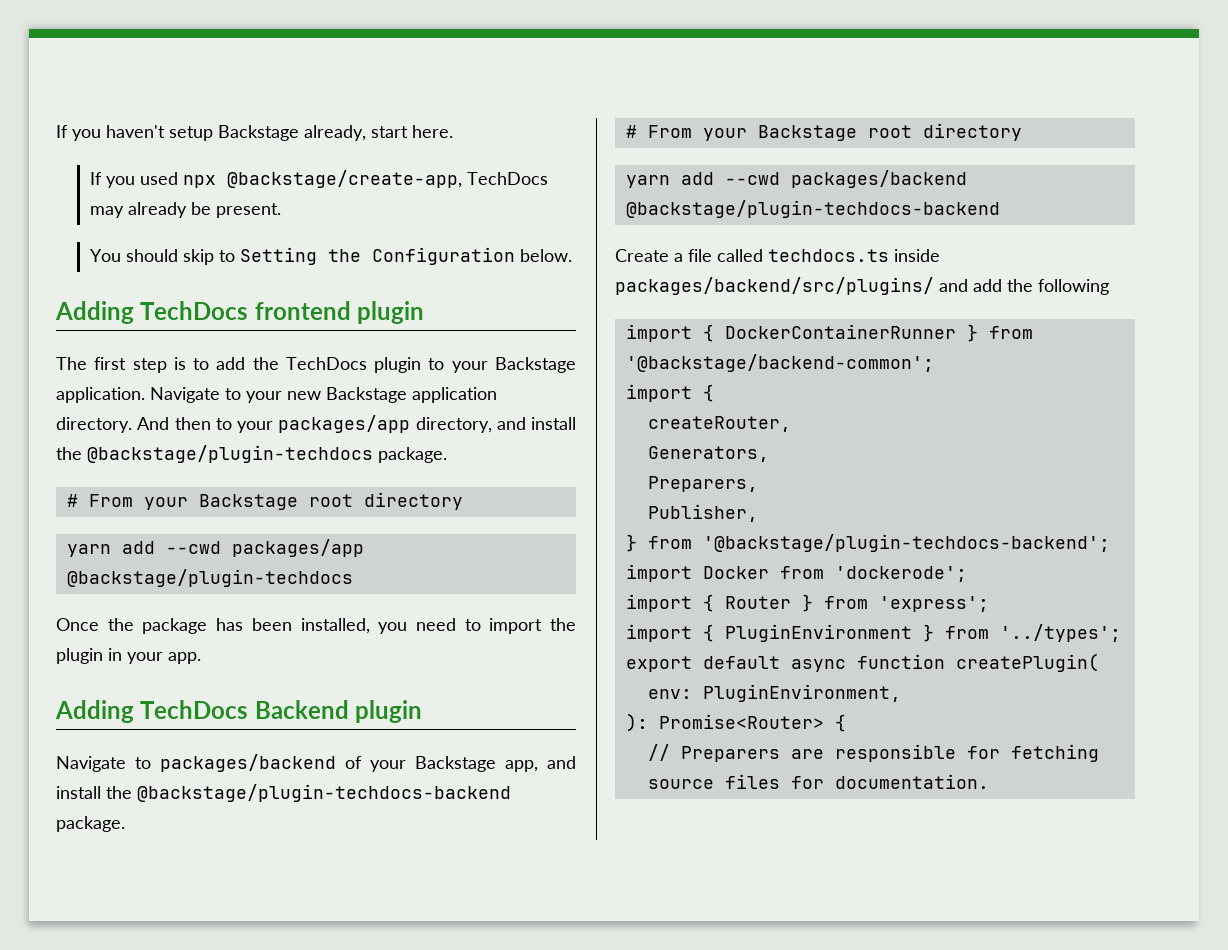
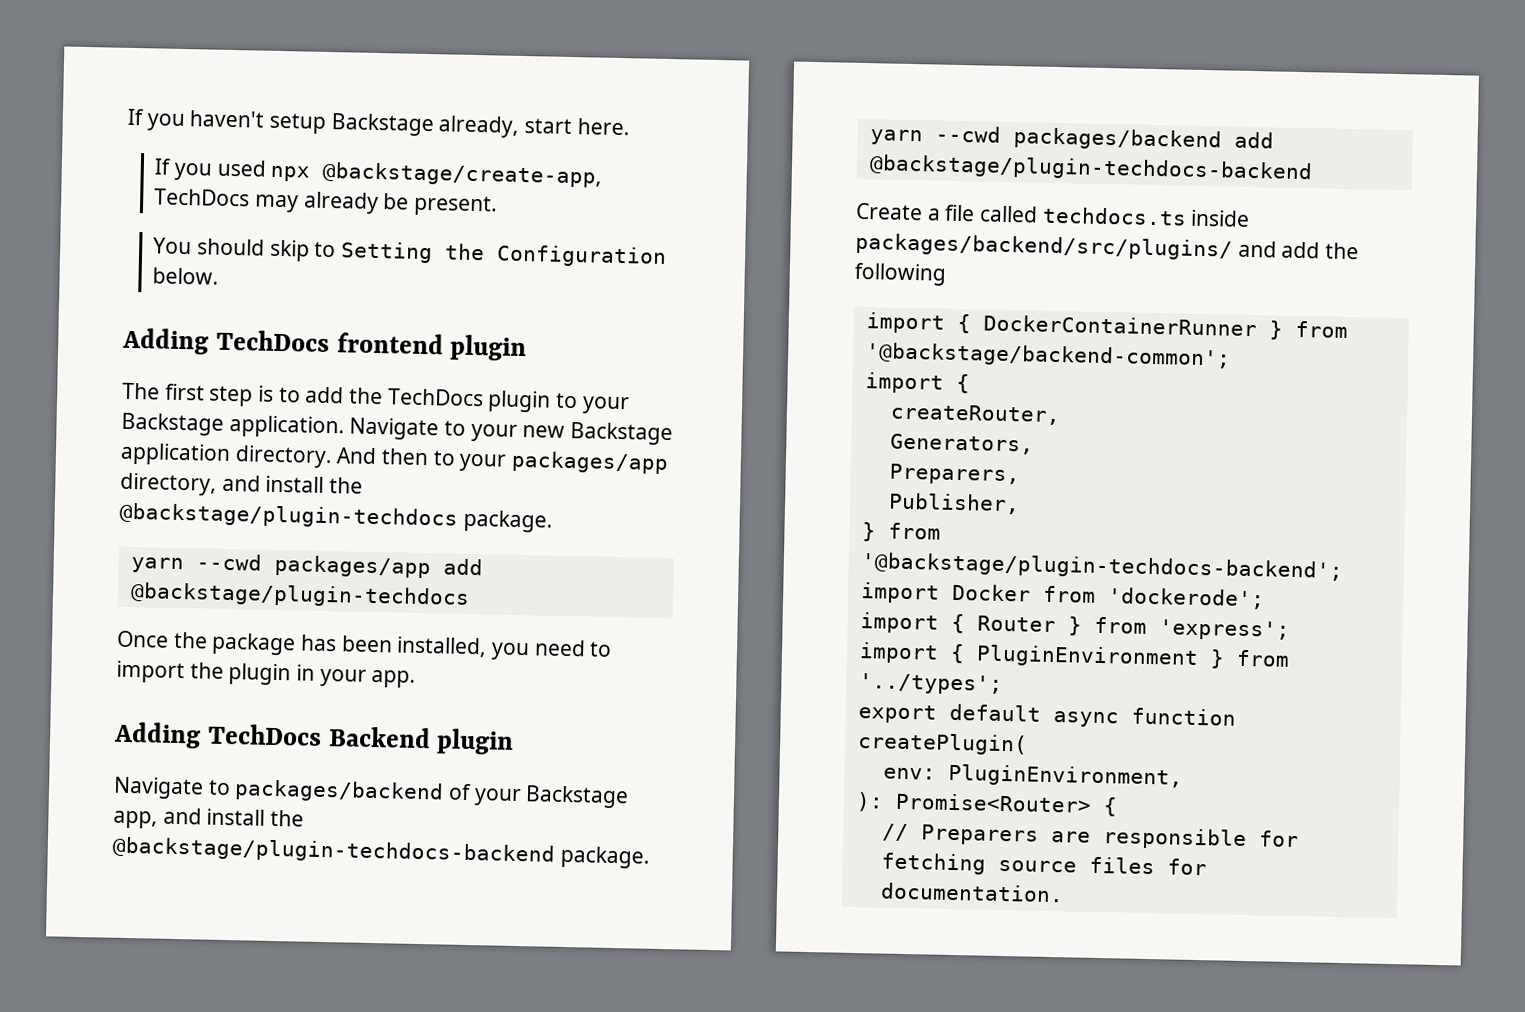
[66,492,463,510] [66,541,155,557] // # From your Backstage root directory // yarn add -> [130,557,184,574] // yarn
(364, 548) none -> [442,558,483,576] add
[625,123,1022,141] [625,172,714,188] // # From your Backstage root directory // yarn add -> [869,129,923,146] // yarn
(967, 179) none -> [1233,131,1274,149] add

